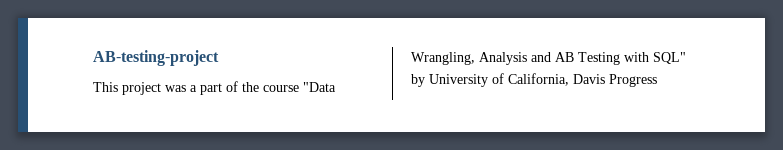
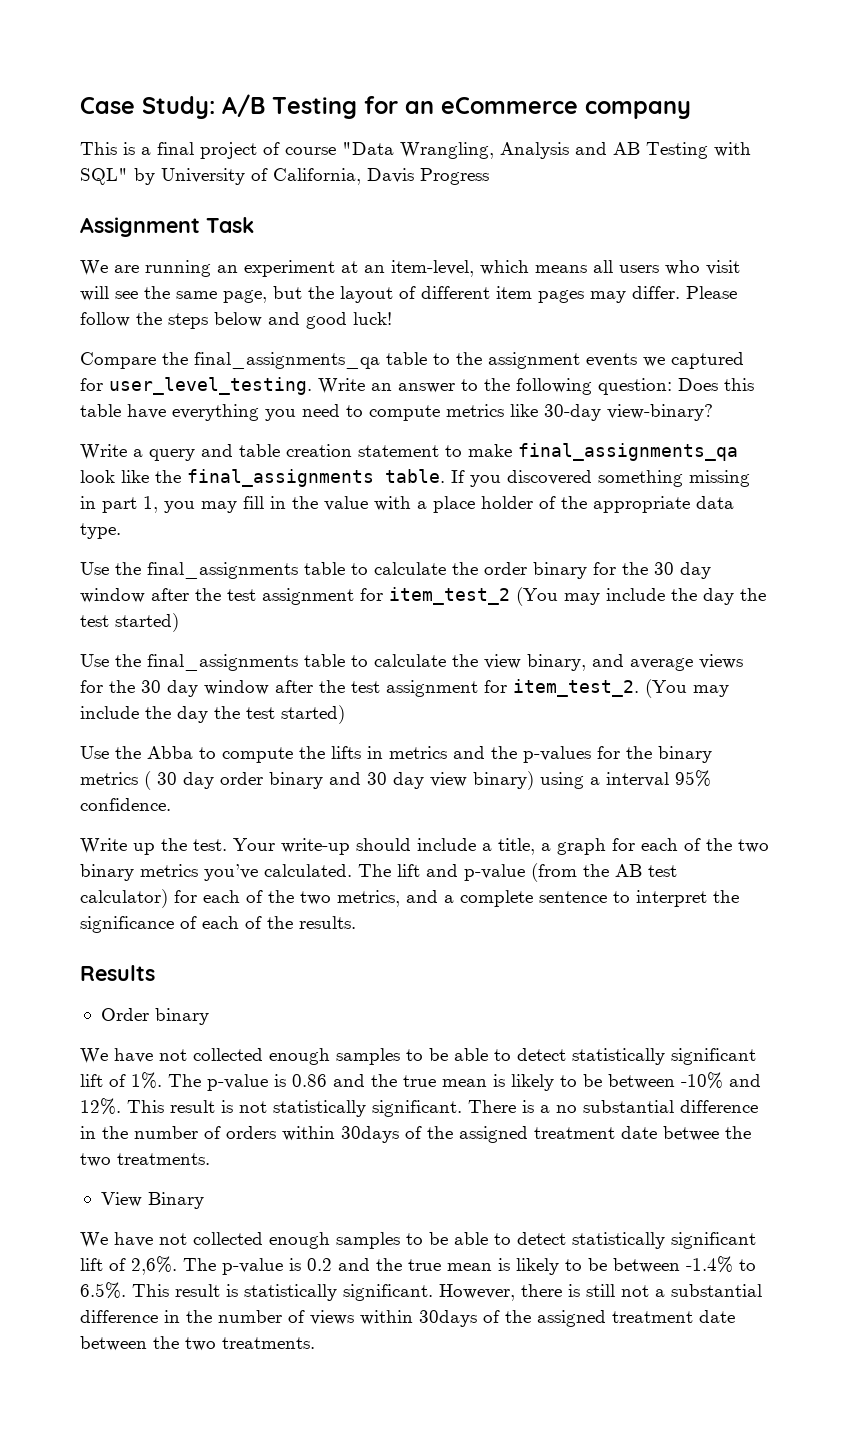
[93,50,219,66] [93,81,259,95] AB-testing-project // This project was a part of the -> [80,94,691,119] [80,142,280,159] Case Study: A/B Testing for an eCommerce company // This is a final project of
(657, 80) none -> [80,217,254,237] [80,260,740,277] [80,286,737,303] [80,312,392,329] [80,352,744,369] [80,377,754,395] [80,404,713,421] [80,443,738,461] [80,469,750,487] [80,496,734,513] [80,523,121,539] [80,562,711,579] [80,587,766,606] [80,613,179,632] [80,654,743,671] [80,679,729,698] [80,705,345,724] [80,746,712,763] [80,770,711,790] [80,798,171,811] [80,838,769,855] [80,863,677,882] [80,889,739,908] [80,916,356,933] [80,965,155,981] [100,1008,209,1025] [80,1048,756,1065] [80,1072,761,1091] [80,1098,758,1117] [80,1126,751,1143] [80,1153,210,1167] [100,1192,204,1209] [80,1232,756,1249] [80,1256,756,1275] [80,1282,762,1301] [80,1310,735,1327] [80,1336,315,1351] // Assignment Task // We are running an experiment at an item-level, which means all users who visit will see the same page, but the layout of different item pages may differ. Please follow the steps below and good luck! // Compare the final_assignments_qa table to the assignment events we captured for user_level_testing. Write an answer to the following question: Does this table have everything you need to compute metrics like 30-day view-binary? // Write a query and table creation statement to make final_assignments_qa look like the final_assignments table. If you discovered something missing in part 1, you may fill in the value with a place holder of the appropriate data type. // Use the final_assignments table to calculate the order binary for the 30 day window after the test assignment for item_test_2 (You may include the day the test started) // Use the final_assignments table to calculate the view binary, and average views for the 30 day window after the test assignment for item_test_2. (You may include the day the test started) // Use the Abba to compute the lifts in metrics and the p-values for the binary metrics ( 30 day order binary and 30 day view binary) using a interval 95% confidence. // Write up the test. Your write-up should include a title, a graph for each of the two binary metrics you’ve calculated. The lift and p-value (from the AB test calculator) for each of the two metrics, and a complete sentence to interpret the significance of each of the results. // Results // Order binary // We have not collected enough samples to be able to detect statistically significant lift of 1%. The p-value is 0.86 and the true mean is likely to be between -10% and 12%. This result is not statistically significant. There is a no substantial difference in the number of orders within 30days of the assigned treatment date betwee the two treatments. // View Binary // We have not collected enough samples to be able to detect statistically significant lift of 2,6%. The p-value is 0.2 and the true mean is likely to be between -1.4% to 6.5%. This result is statistically significant. However, there is still not a substantial difference in the number of views within 30days of the assigned treatment date between the two treatments.

